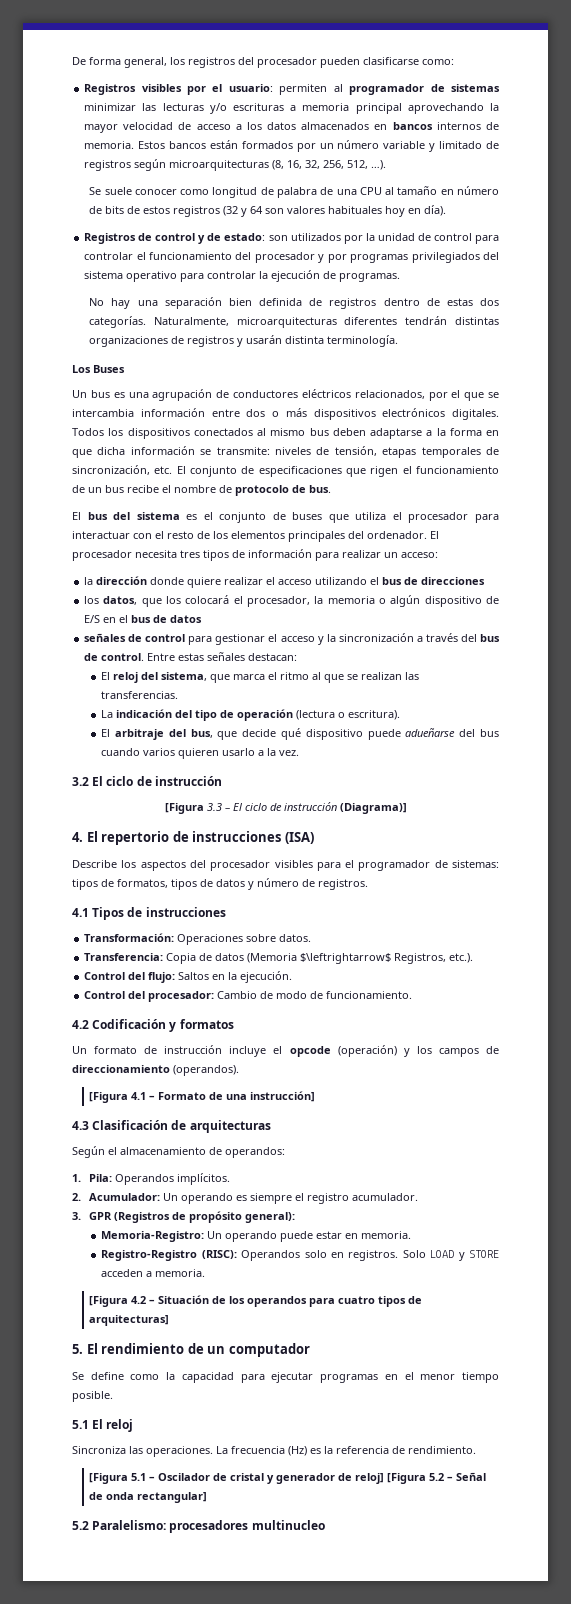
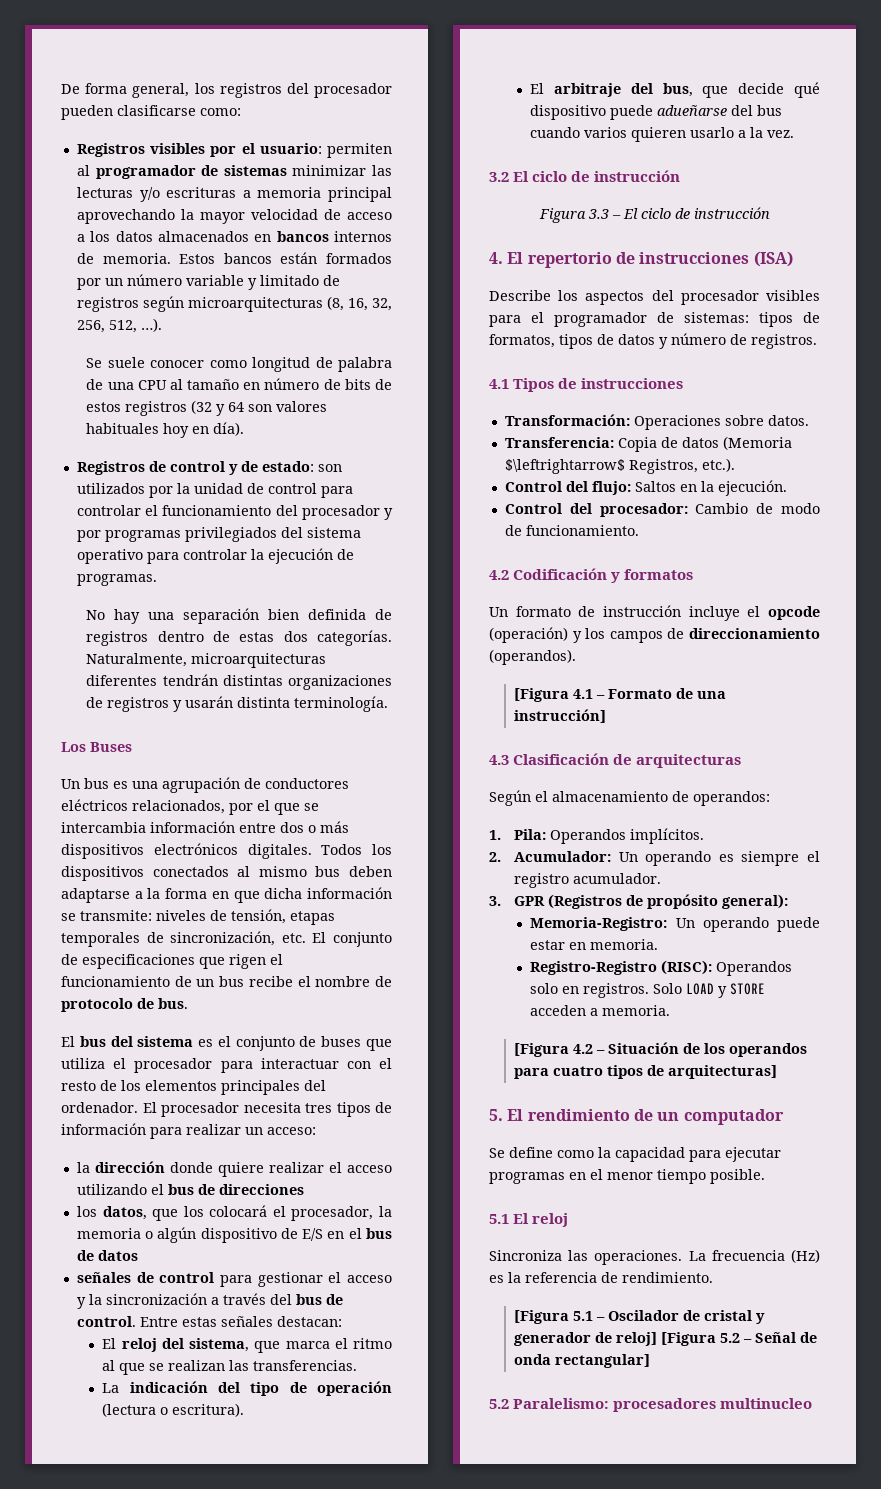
[164,803,204,814] [Figura -> [538,208,586,223] Figura
[339,803,407,814] (Diagrama)] -> (770, 213) none

